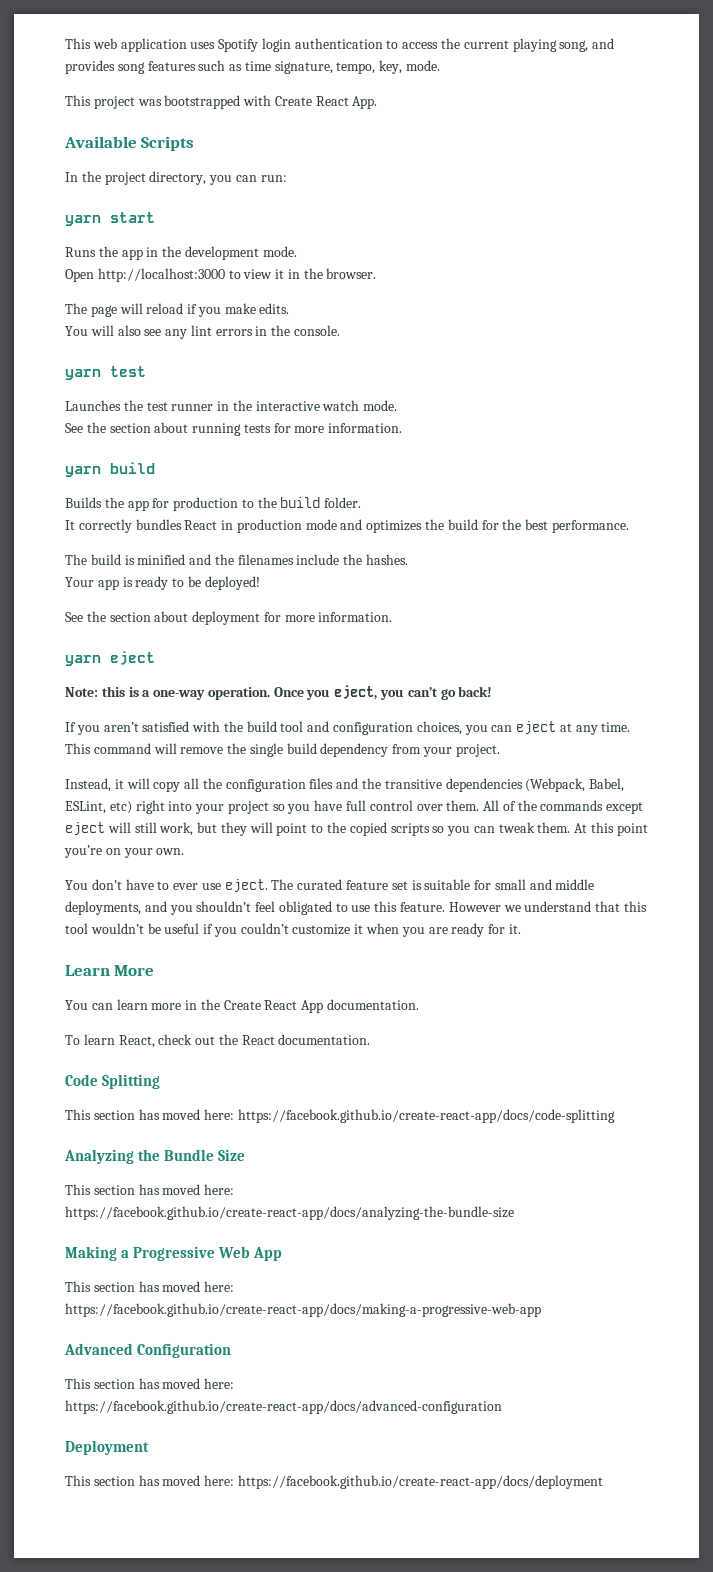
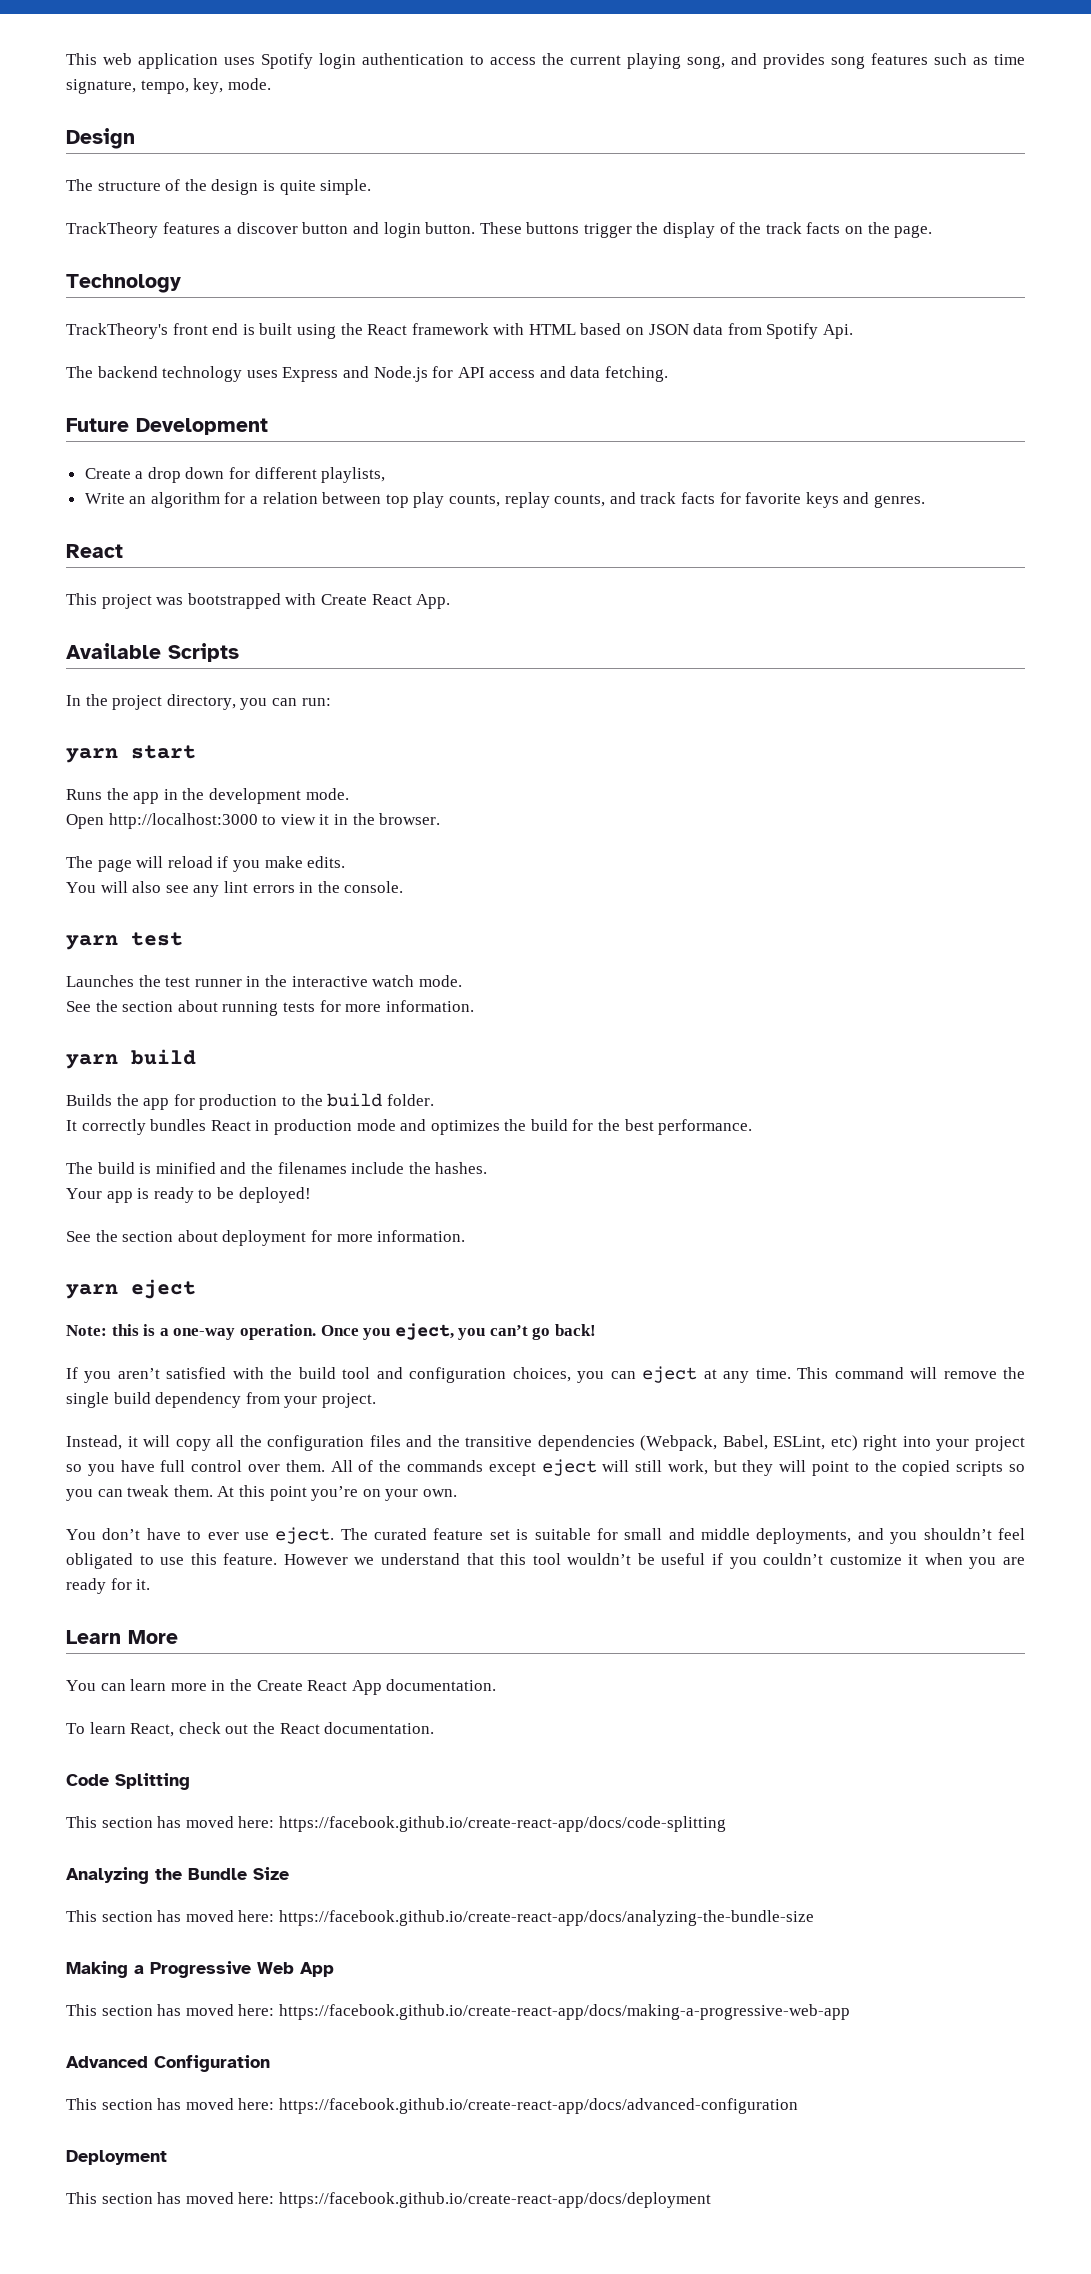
(441, 65) none -> [66,128,135,149] [66,179,372,195] [66,222,933,238] [66,274,181,293] [66,323,854,339] [66,366,669,382] [66,418,268,435] [84,467,386,483] [84,492,925,508] [66,544,123,558] // Design // The structure of the design is quite simple. // TrackTheory features a discover button and login button. These buttons trigger the display of the track facts on the page. // Technology // TrackTheory's front end is built using the React framework with HTML based on JSON data from Spotify Api. // The backend technology uses Express and Node.js for API access and data fetching. // Future Development // Create a drop down for different playlists, // Write an algorithm for a relation between top play counts, replay counts, and track facts for favorite keys and genres. // React

